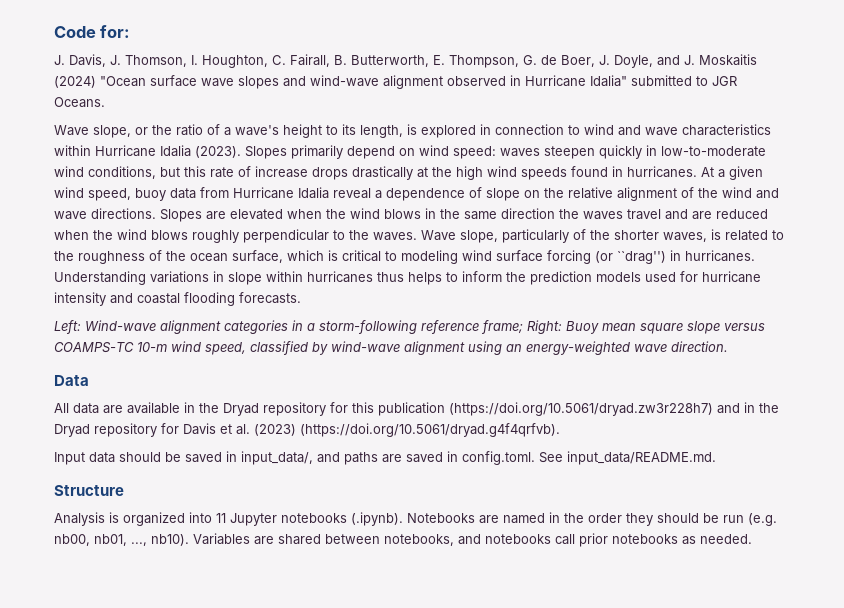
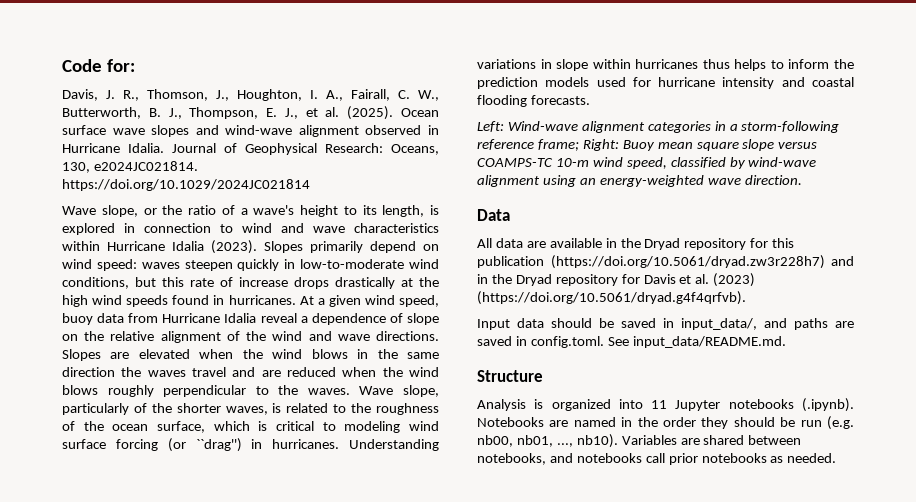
[54,55,65,65] J. -> (135, 65) none
[125,54,757,68] [54,76,146,88] Thomson, I. Houghton, C. Fairall, B. Butterworth, E. Thompson, G. de Boer, J. Doyle, and J. Moskaitis (2024) "Ocean -> [123,89,439,101] [62,106,439,120] R., Thomson, J., Houghton, I. A., Fairall, C. W., Butterworth, B. J., Thompson, E. J., et al. (2025). Ocean
[590,75,737,87] [54,97,105,108] Idalia" submitted to JGR Oceans. -> [128,143,439,155] [62,161,198,173] [62,179,310,191] Idalia. Journal of Geophysical Research: Oceans, 130, e2024JC021814. https://doi.org/10.1029/2024JC021814

